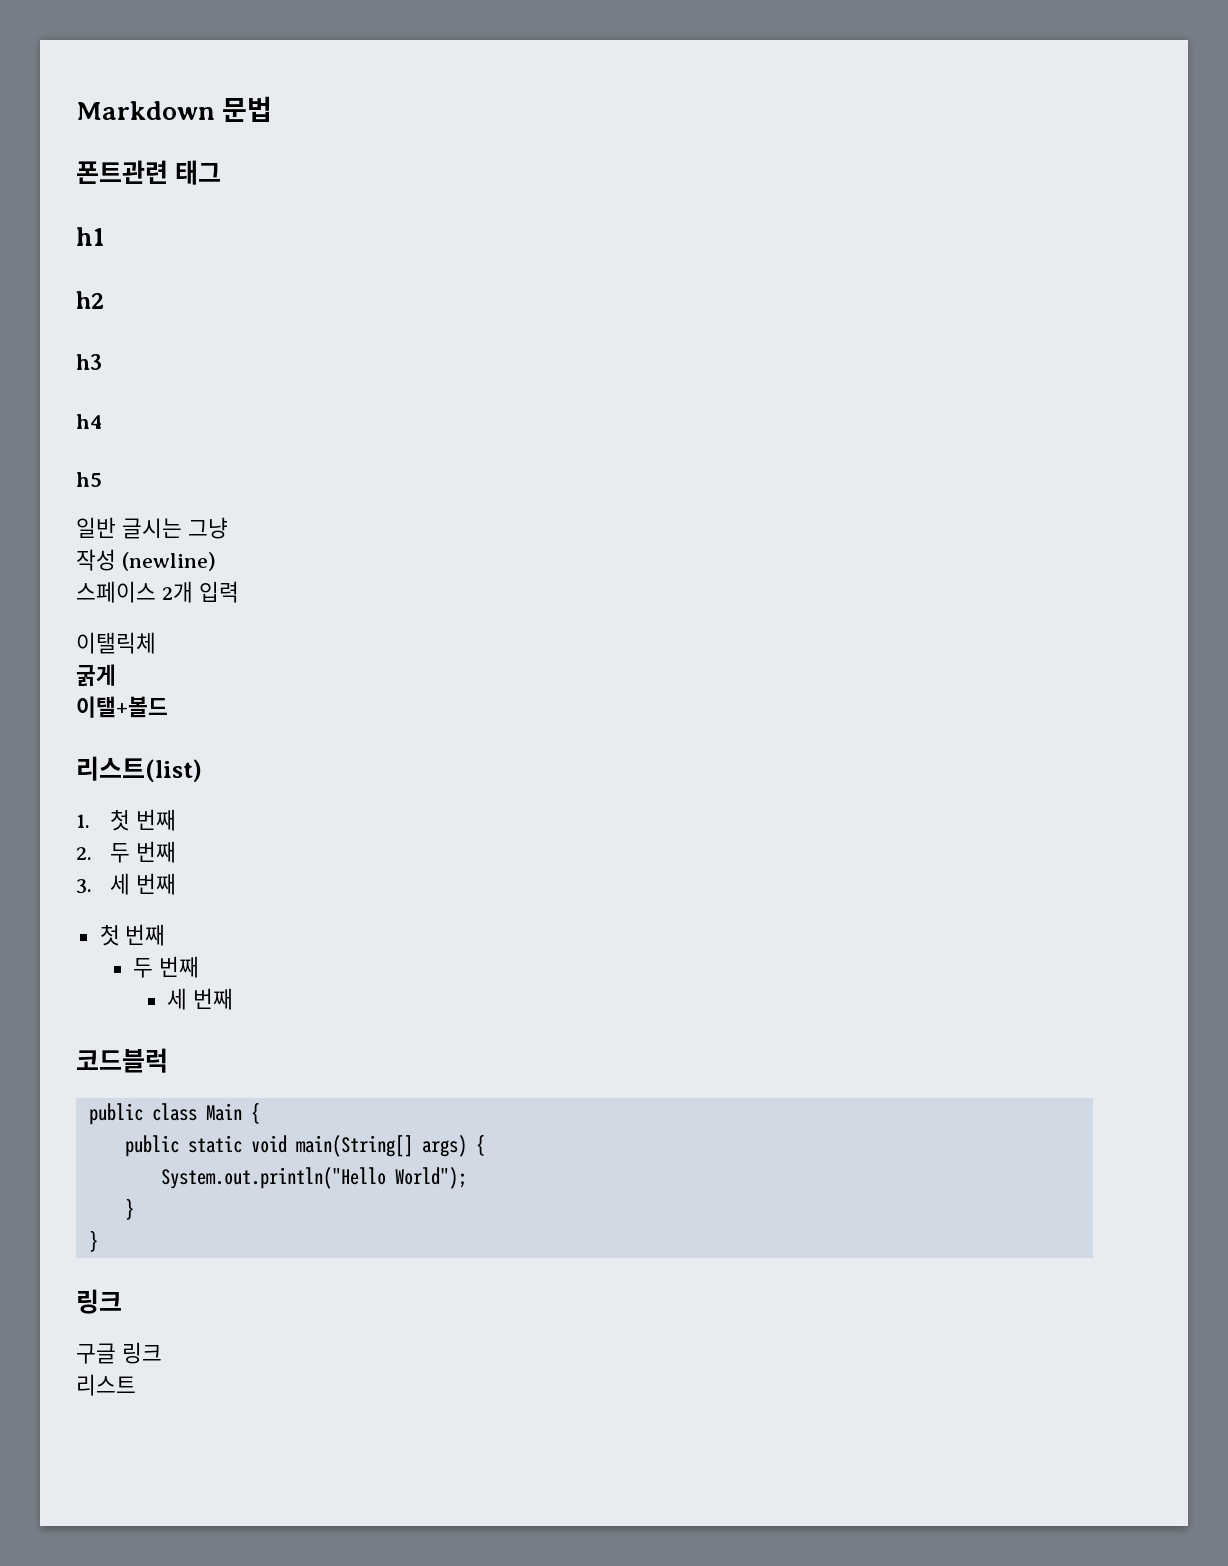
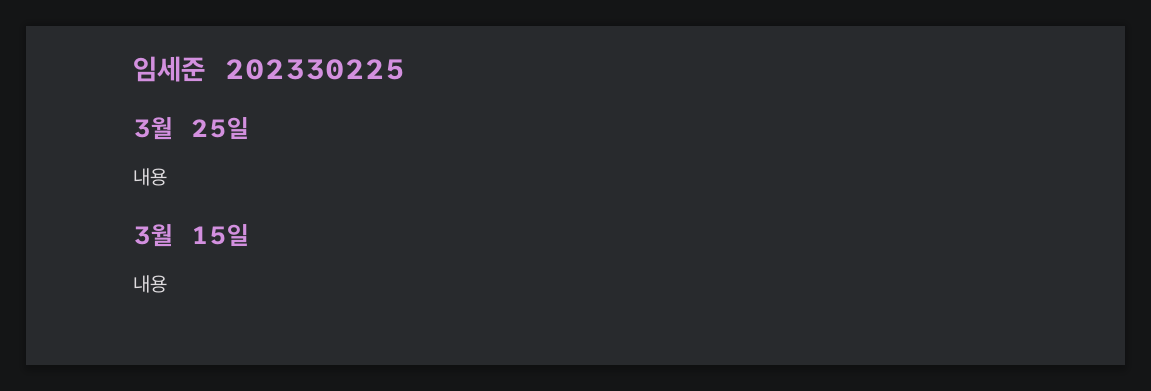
[76,96,273,122] [76,160,221,185] [76,227,105,246] [76,291,104,309] [76,354,102,370] [76,414,102,429] [76,472,102,487] [76,517,228,539] [76,549,216,571] [76,581,239,603] [76,632,156,654] [76,664,116,687] [76,696,168,718] [76,756,202,782] [76,809,176,831] [76,841,176,863] [76,873,176,895] [99,924,166,946] [133,956,200,978] [167,988,234,1010] [76,1048,168,1073] [88,1102,260,1125] [124,1134,485,1157] [160,1167,467,1189] [124,1198,134,1220] [88,1230,98,1252] [76,1289,122,1314] [76,1342,162,1364] [76,1374,136,1396] Markdown 문법 // 폰트관련 태그 // h1 // h2 // h3 // h4 // h5 // 일반 글시는 그냥 // 작성 (newline) // 스페이스 2개 입력 // 이탤릭체 // 굵게 // 이탤+볼드 // 리스트(list) // 1. 첫 번째 // 2. 두 번째 // 3. 세 번째 // 첫 번째 // 두 번째 // 세 번째 // 코드블럭 // public class Main { // public static void main(String[] args) { // System.out.println("Hello World"); // } // } // 링크 // 구글 링크 // 리스트 -> [133,56,405,82] [133,117,249,140] [133,168,167,186] [133,224,249,247] [133,275,167,293] 임세준 202330225 // 3월 25일 // 내용 // 3월 15일 // 내용

